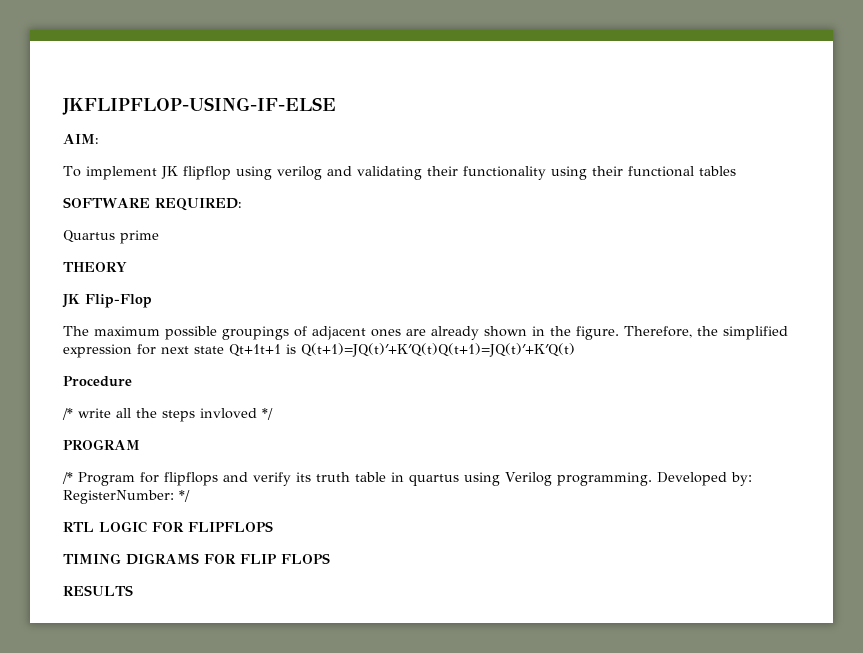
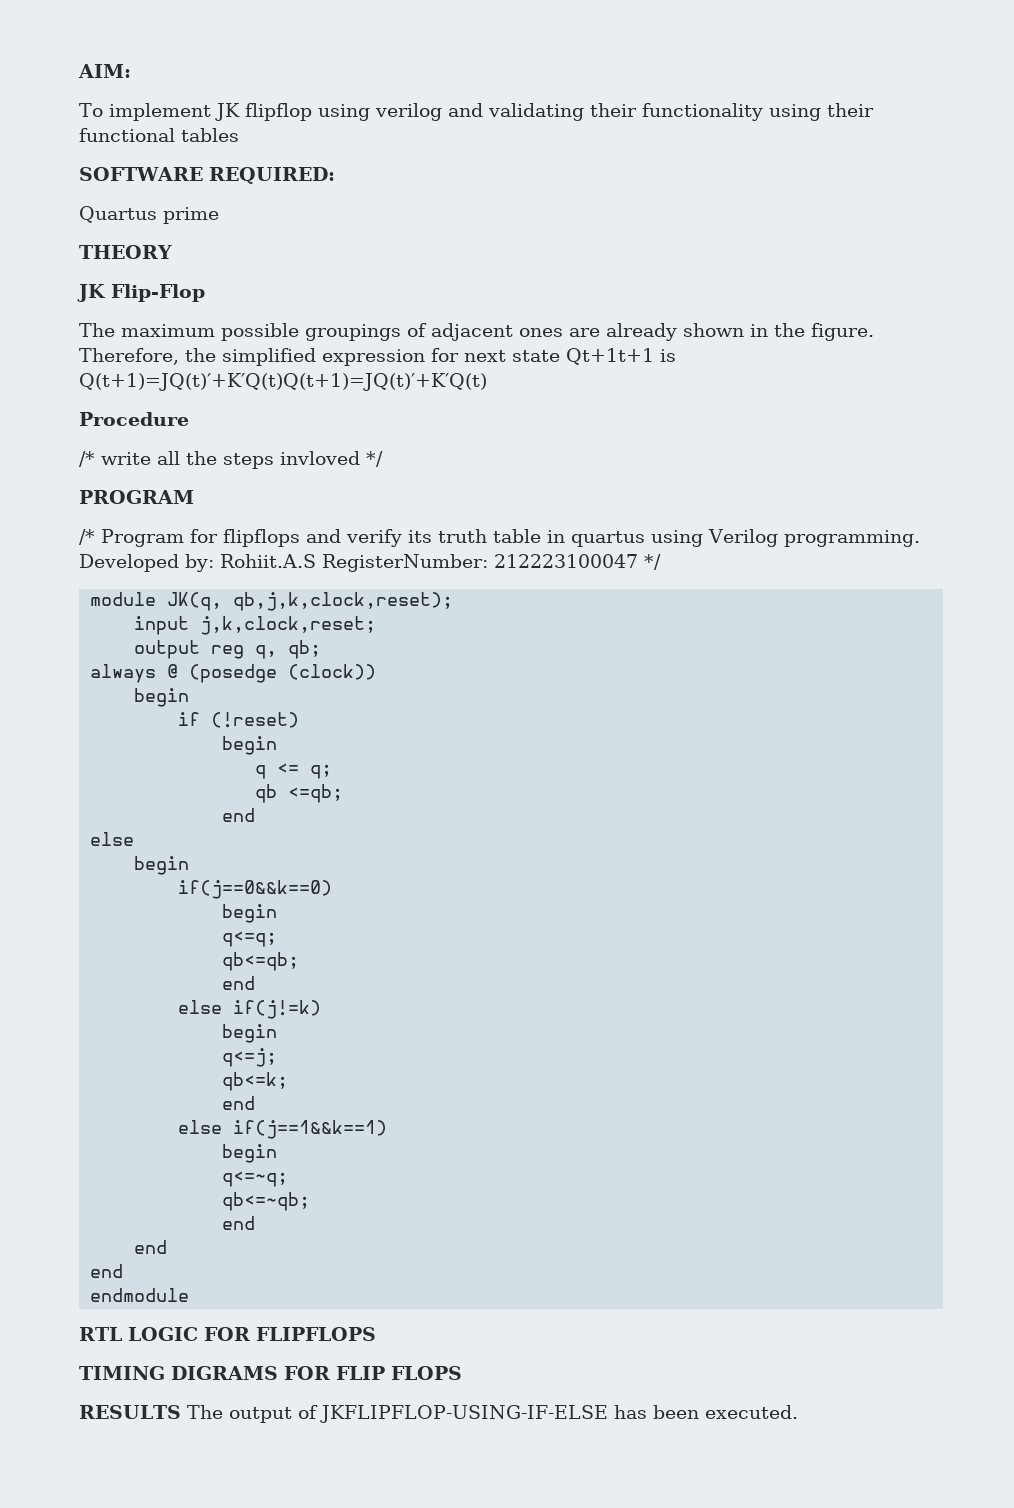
[62,97,336,115] JKFLIPFLOP-USING-IF-ELSE // -> (78, 71) none
[63,490,190,504] RegisterNumber: */ -> [220,554,661,572] [90,592,454,611] [134,616,377,635] [134,640,322,659] [90,664,377,683] [134,688,190,707] [178,712,300,728] [222,736,278,755] [255,763,333,779] [255,784,344,803] [222,808,256,822] [90,832,135,846] [134,856,190,875] [178,880,333,899] [222,904,278,923] [222,931,278,947] [222,952,300,971] [222,976,256,990] [178,1000,322,1019] [222,1024,278,1043] [222,1048,278,1067] [222,1072,289,1091] [222,1096,256,1110] [178,1120,388,1139] [222,1144,278,1163] [222,1171,289,1187] [222,1192,311,1211] [222,1216,256,1230] [134,1240,168,1254] [90,1264,124,1278] [90,1288,190,1302] Rohiit.A.S RegisterNumber: 212223100047 */ // module JK(q, qb,j,k,clock,reset); // input j,k,clock,reset; // output reg q, qb; // always @ (posedge (clock)) // begin // if (!reset) // begin // q <= q; // qb <=qb; // end // else // begin // if(j==0&&k==0) // begin // q<=q; // qb<=qb; // end // else if(j!=k) // begin // q<=j; // qb<=k; // end // else if(j==1&&k==1) // begin // q<=~q; // qb<=~qb; // end // end // end // endmodule
(133, 590) none -> [186,1405,798,1423] The output of JKFLIPFLOP-USING-IF-ELSE has been executed.

